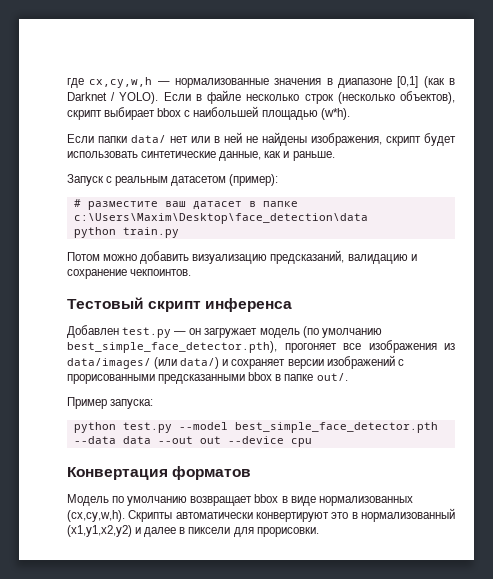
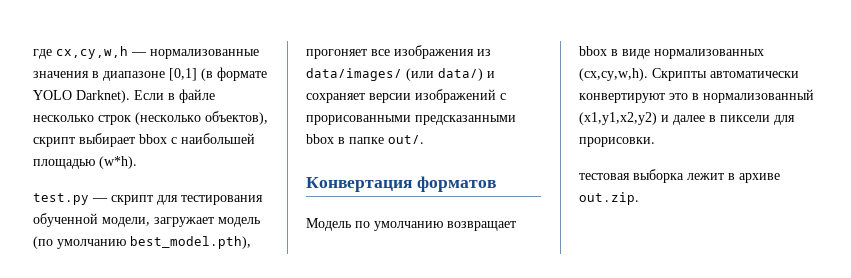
[423,76,455,88] [67,92,159,104] (как в Darknet / YOLO). -> [201,67,267,81] [33,90,130,103] (в формате YOLO Darknet).
[67,132,456,146] [67,151,335,161] [67,174,279,186] [73,199,298,210] [73,213,368,224] [73,227,179,238] [67,250,417,264] [67,269,192,279] [67,297,293,312] [67,325,202,338] Если папки data/ нет или в ней не найдены изображения, скрипт будет использовать синтетические данные, как и раньше. // Запуск с реальным датасетом (пример): // # разместите ваш датасет в папке c:\Users\Maxim\Desktop\face_detection\data // python train.py // Потом можно добавить визуализацию предсказаний, валидацию и сохранение чекпоинтов. // Тестовый скрипт инференса // Добавлен test.py — он -> [33,193,263,205] [33,213,150,227] test.py — скрипт для тестирования обученной модели,
[67,341,277,353] best_simple_face_detector.pth), -> [130,236,251,249] best_model.pth),
[67,397,154,409] [73,422,438,433] [73,436,312,447] // Пример запуска: // python test.py --model best_simple_face_detector.pth --data data --out out --device cpu -> (424, 139) none
(319, 532) none -> [579,169,780,183] [579,192,639,205] // тестовая выборка лежит в архиве out.zip.

